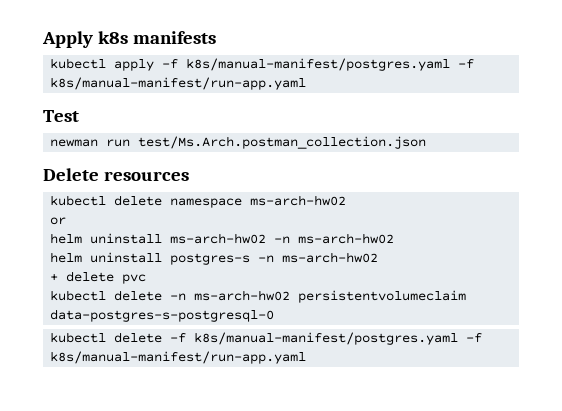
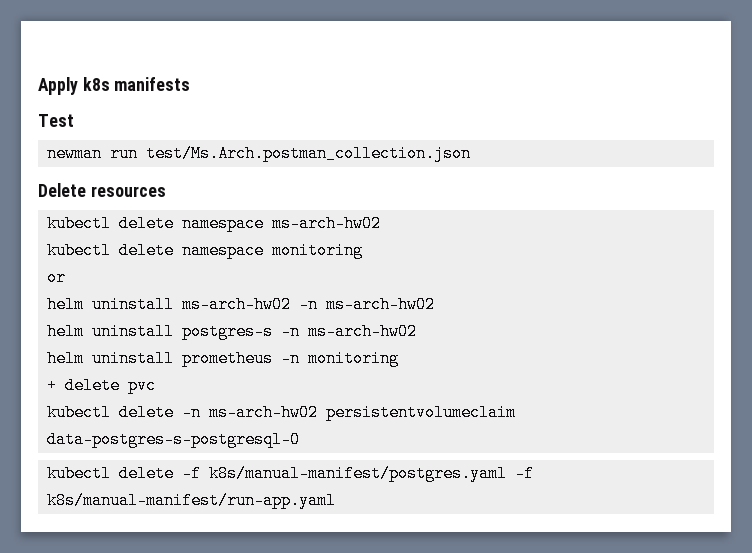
[50,58,475,71] [50,77,307,90] // kubectl apply -f k8s/manual-manifest/postgres.yaml -f k8s/manual-manifest/run-app.yaml -> (191, 84) none
(347, 200) none -> [46,242,363,259] // kubectl delete namespace monitoring
(379, 257) none -> [46,350,399,367] // helm uninstall prometheus -n monitoring

